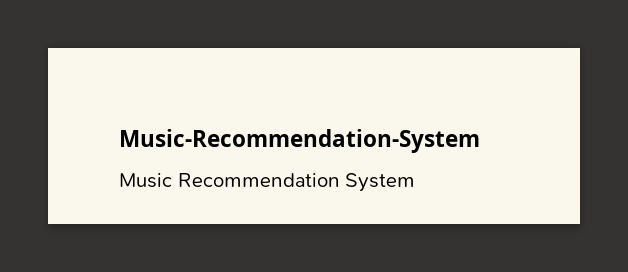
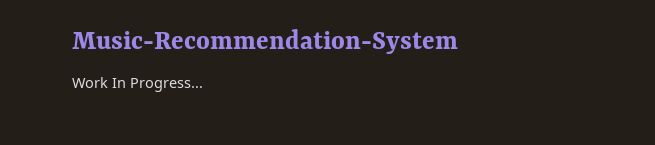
[119,173,416,192] Music Recommendation System -> [72,77,203,92] Work In Progress...

